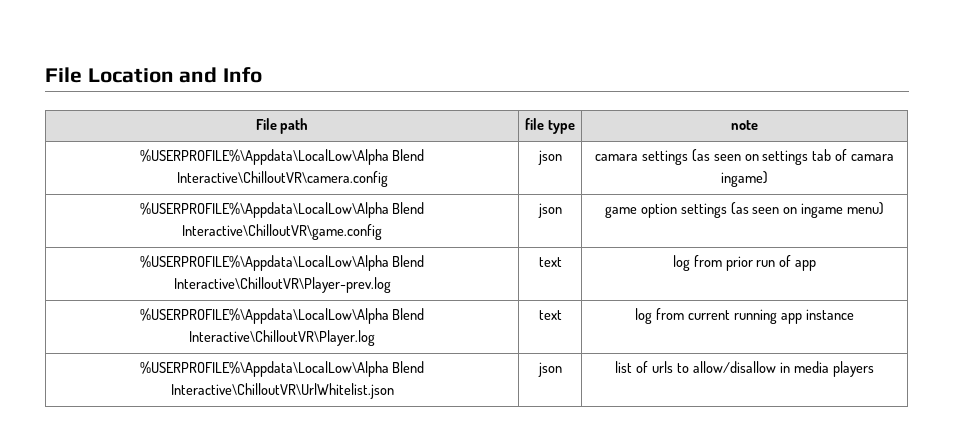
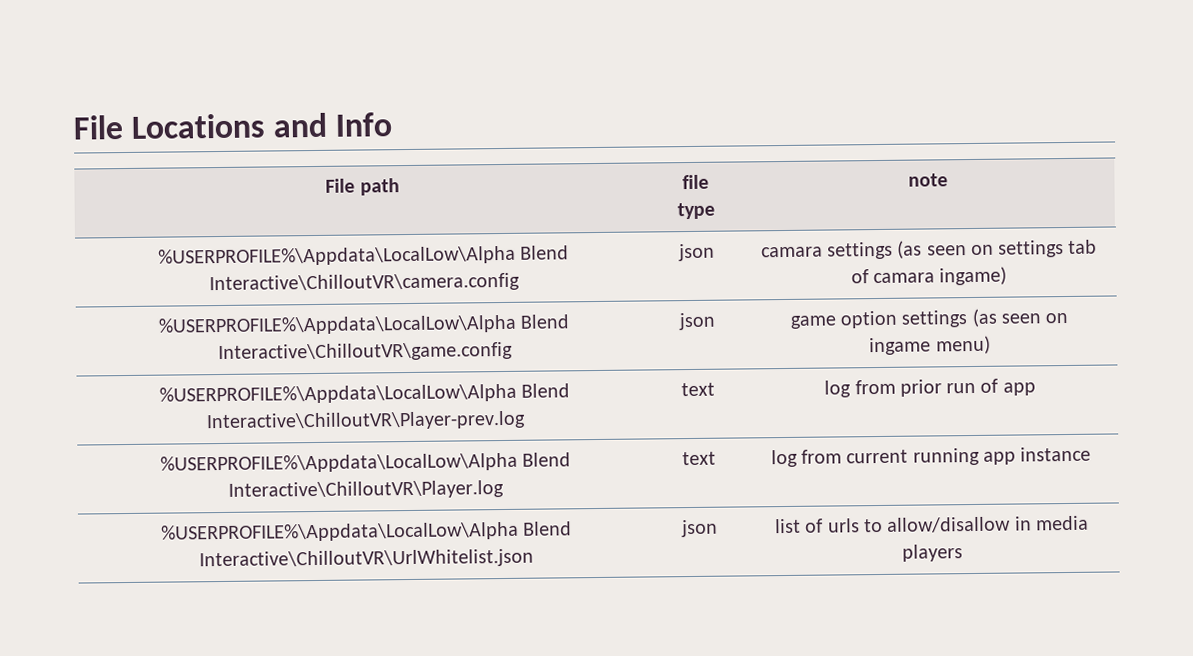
[45,67,174,83] File Location -> [73,113,266,140] File Locations

